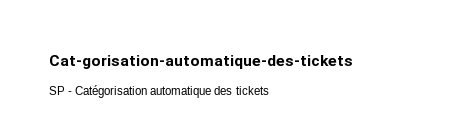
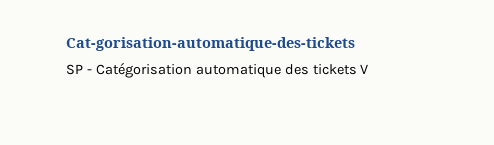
(269, 90) none -> [360,64,369,74] V

